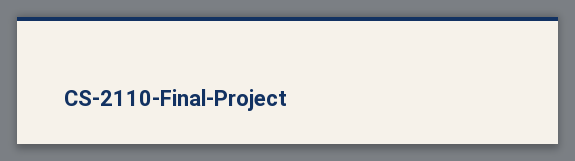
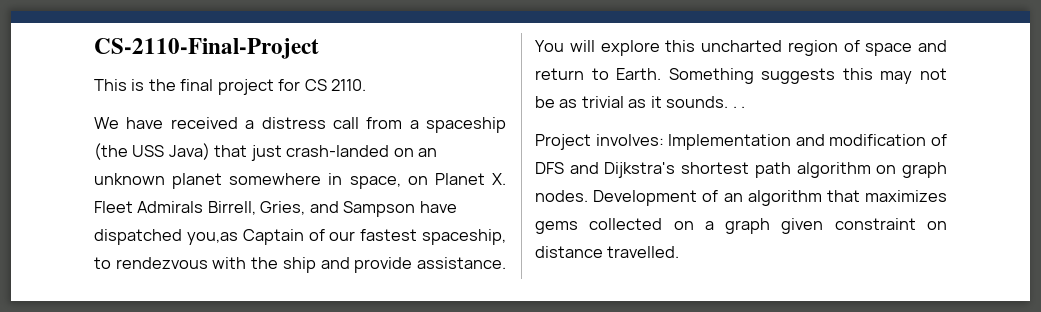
(287, 100) none -> [94,79,367,95] [94,117,506,133] [94,143,438,161] [94,173,507,189] [94,201,457,217] [94,229,506,245] [94,257,507,273] [535,40,947,56] [535,68,947,84] [535,96,746,108] [535,134,948,150] [535,162,947,178] [535,190,947,206] [535,218,947,234] [535,246,680,258] // This is the final project for CS 2110. // We have received a distress call from a spaceship (the USS Java) that just crash-landed on an unknown planet somewhere in space, on Planet X. Fleet Admirals Birrell, Gries, and Sampson have dispatched you,as Captain of our fastest spaceship, to rendezvous with the ship and provide assistance. You will explore this uncharted region of space and return to Earth. Something suggests this may not be as trivial as it sounds. . . // Project involves: Implementation and modification of DFS and Dijkstra's shortest path algorithm on graph nodes. Development of an algorithm that maximizes gems collected on a graph given constraint on distance travelled.

